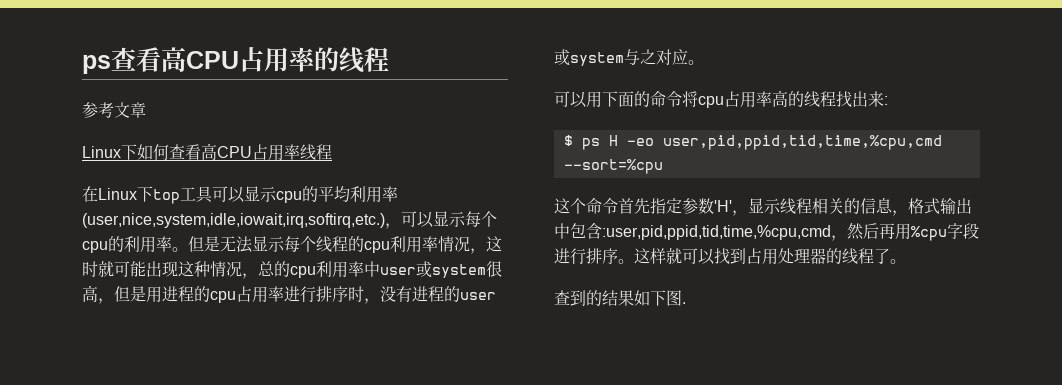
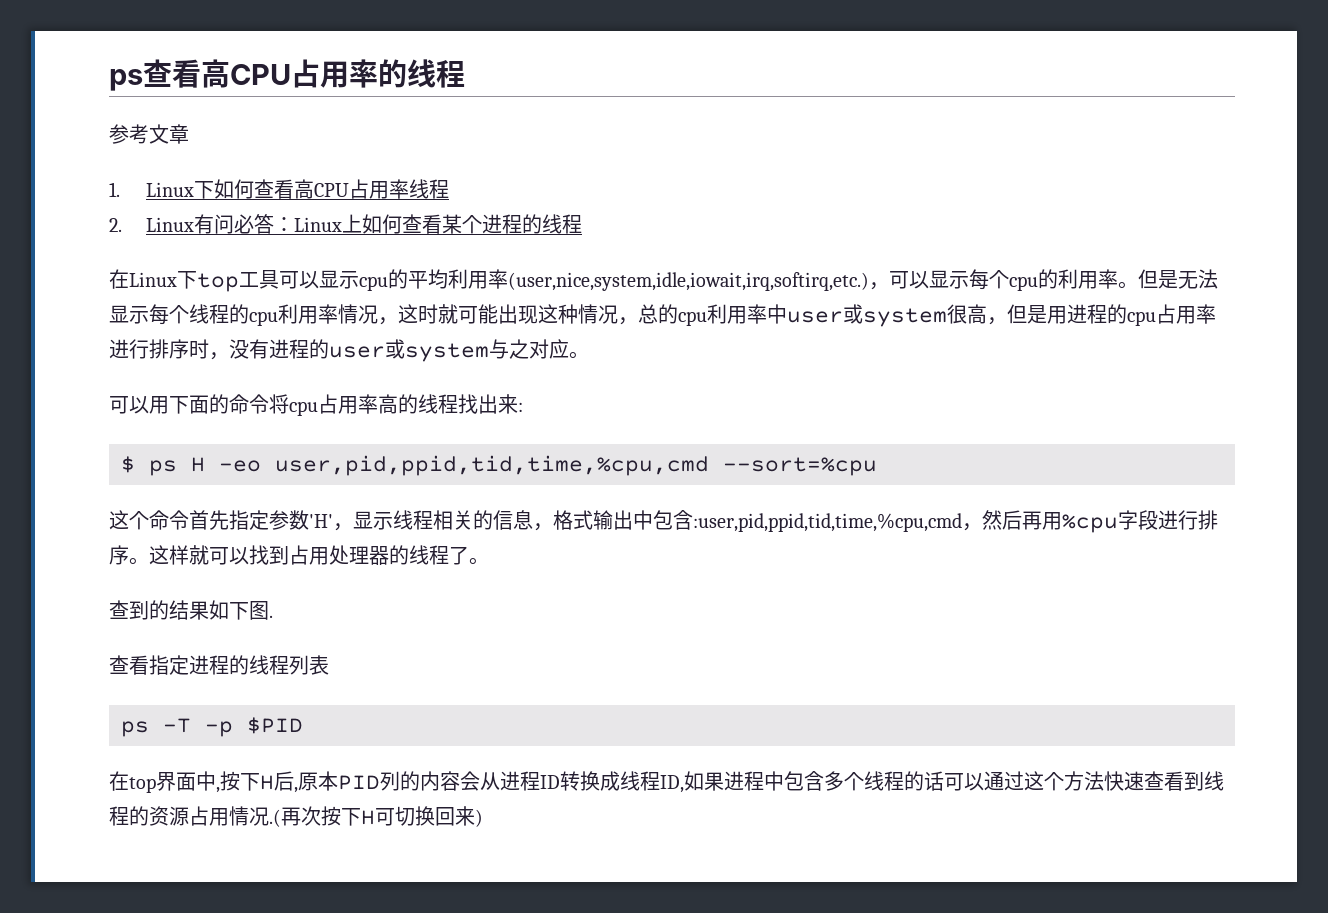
(146, 110) none -> [109,182,120,197] 1.
(332, 152) none -> [109,214,583,234] // 2. Linux有问必答：Linux上如何查看某个进程的线程
(686, 303) none -> [109,655,329,675] [121,717,303,737] [109,771,1224,793] [109,806,483,827] // 查看指定进程的线程列表 // ps -T -p $PID // 在top界面中,按下H后,原本PID列的内容会从进程ID转换成线程ID,如果进程中包含多个线程的话可以通过这个方法快速查看到线程的资源占用情况.(再次按下H可切换回来)

